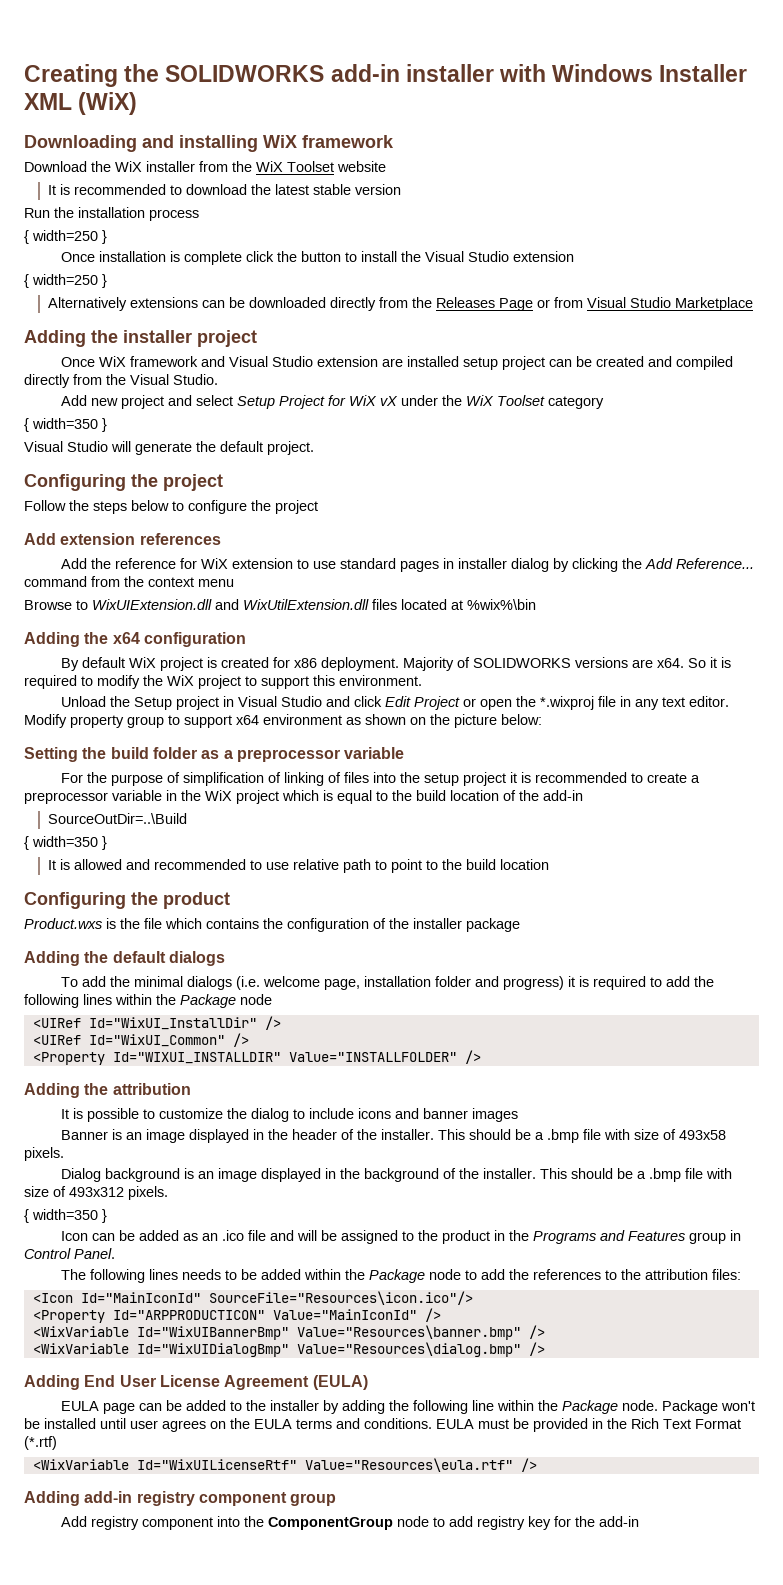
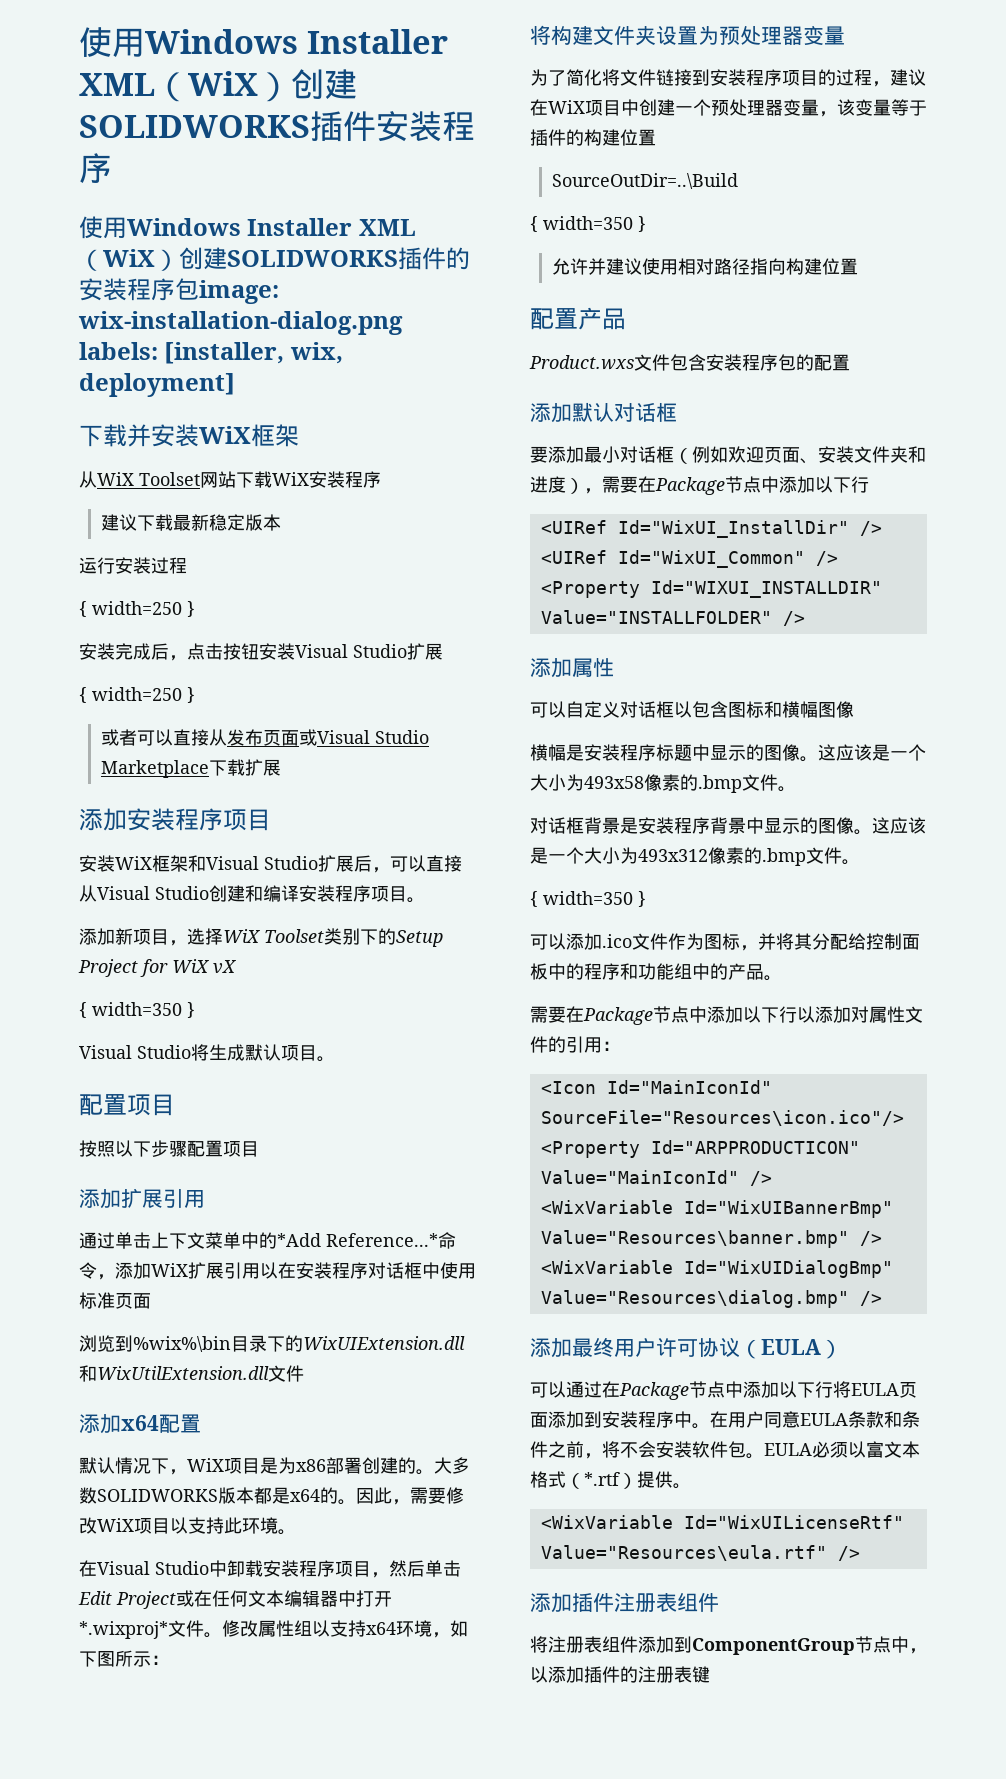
[24,64,748,87] [24,92,138,115] [24,135,394,152] [24,161,386,172] [48,184,402,195] [24,207,199,221] [24,230,107,244] [60,251,574,265] [24,274,107,288] [48,297,754,311] [24,330,257,347] [60,356,733,370] [24,374,218,388] [60,395,233,409] Creating the SOLIDWORKS add-in installer with Windows Installer XML (WiX) // Downloading and installing WiX framework // Download the WiX installer from the WiX Toolset website // It is recommended to download the latest stable version // Run the installation process // { width=250 } // Once installation is complete click the button to install the Visual Studio extension // { width=250 } // Alternatively extensions can be downloaded directly from the Releases Page or from Visual Studio Marketplace // Adding the installer project // Once WiX framework and Visual Studio extension are installed setup project can be created and compiled directly from the Visual Studio. // Add new project and select -> [79,27,448,57] [79,69,357,102] [79,111,475,142] [79,153,112,183] [79,216,416,239] [79,247,470,271] [79,278,279,304] [78,311,403,335] [79,342,343,364] [79,373,235,397] [79,424,299,447] [79,471,381,488] [100,514,281,531] [79,557,187,574] [79,601,195,617] [79,643,443,661] [79,687,195,703] [100,729,429,746] [100,759,281,778] [79,808,271,831] [79,855,462,873] [79,885,425,903] [79,928,396,946] 使用Windows Installer XML（WiX）创建SOLIDWORKS插件安装程序 // 使用Windows Installer XML（WiX）创建SOLIDWORKS插件的安装程序包image: wix-installation-dialog.png labels: [installer, wix, deployment] // 下载并安装WiX框架 // 从WiX Toolset网站下载WiX安装程序 // 建议下载最新稳定版本 // 运行安装过程 // { width=250 } // 安装完成后，点击按钮安装Visual Studio扩展 // { width=250 } // 或者可以直接从发布页面或Visual Studio Marketplace下载扩展 // 添加安装程序项目 // 安装WiX框架和Visual Studio扩展后，可以直接从Visual Studio创建和编译安装程序项目。 // 添加新项目，选择WiX Toolset类别下的
[400,395,604,409] under the WiX Toolset category -> (236, 967) none
[111,441,314,455] [24,474,223,491] [24,500,318,514] [24,533,221,545] [60,558,754,572] [24,576,234,587] [24,599,536,610] [24,632,246,647] [60,657,731,671] [24,675,422,689] [60,696,729,710] [24,714,542,728] [24,747,405,762] [60,772,700,786] [24,790,583,804] [48,813,188,824] [24,836,107,850] [48,859,550,873] [24,892,230,909] [24,918,520,932] [24,951,225,966] [60,976,714,990] [24,994,272,1008] will generate the default project. // Configuring the project // Follow the steps below to configure the project // Add extension references // Add the reference for WiX extension to use standard pages in installer dialog by clicking the Add Reference... command from the context menu // Browse to WixUIExtension.dll and WixUtilExtension.dll files located at %wix%\bin // Adding the x64 configuration // By default WiX project is created for x86 deployment. Majority of SOLIDWORKS versions are x64. So it is required to modify the WiX project to support this environment. // Unload the Setup project in Visual Studio and click Edit Project or open the *.wixproj file in any text editor. Modify property group to support x64 environment as shown on the picture below: // Setting the build folder as a preprocessor variable // For the purpose of simplification of linking of files into the setup project it is recommended to create a preprocessor variable in the WiX project which is equal to the build location of the add-in // SourceOutDir=..\Build // { width=350 } // It is allowed and recommended to use relative path to point to the build location // Configuring the product // Product.wxs is the file which contains the configuration of the installer package // Adding the default dialogs // To add the minimal dialogs (i.e. welcome page, installation folder and progress) it is required to add the following lines within the Package node -> [191,1044,335,1062] [79,1094,175,1116] [79,1140,259,1157] [79,1188,205,1209] [79,1232,456,1249] [79,1262,476,1280] [79,1292,151,1309] [79,1335,465,1352] [79,1365,304,1382] [79,1414,201,1434] [79,1457,470,1475] [79,1487,464,1505] [79,1517,296,1535] [79,1560,461,1578] [78,1590,392,1609] [79,1620,468,1639] [79,1650,169,1667] [530,25,845,46] [530,69,926,87] [530,99,927,117] [530,129,656,146] [551,173,738,189] [530,216,646,232] [551,258,858,275] [530,307,626,330] [529,354,850,371] [530,402,677,423] [530,446,926,464] [530,476,869,495] 将生成默认项目。 // 配置项目 // 按照以下步骤配置项目 // 添加扩展引用 // 通过单击上下文菜单中的*Add Reference...*命令，添加WiX扩展引用以在安装程序对话框中使用标准页面 // 浏览到%wix%\bin目录下的WixUIExtension.dll和WixUtilExtension.dll文件 // 添加x64配置 // 默认情况下，WiX项目是为x86部署创建的。大多数SOLIDWORKS版本都是x64的。因此，需要修改WiX项目以支持此环境。 // 在Visual Studio中卸载安装程序项目，然后单击Edit Project或在任何文本编辑器中打开*.wixproj*文件。修改属性组以支持x64环境，如下图所示： // 将构建文件夹设置为预处理器变量 // 为了简化将文件链接到安装程序项目的过程，建议在WiX项目中创建一个预处理器变量，该变量等于插件的构建位置 // SourceOutDir=..\Build // { width=350 } // 允许并建议使用相对路径指向构建位置 // 配置产品 // Product.wxs文件包含安装程序包的配置 // 添加默认对话框 // 要添加最小对话框（例如欢迎页面、安装文件夹和进度），需要在Package节点中添加以下行
[24,1083,191,1098] [60,1108,518,1122] [60,1129,726,1143] [24,1147,64,1161] [60,1168,732,1182] [24,1186,168,1200] [24,1209,107,1223] [60,1230,741,1244] [24,1248,115,1259] [60,1269,741,1283] Adding the attribution // It is possible to customize the dialog to include icons and banner images // Banner is an image displayed in the header of the installer. This should be a .bmp file with size of 493x58 pixels. // Dialog background is an image displayed in the background of the installer. This should be a .bmp file with size of 493x312 pixels. // { width=350 } // Icon can be added as an .ico file and will be assigned to the product in the Programs and Features group in Control Panel. // The following lines needs to be added within the Package node to add the references to the attribution files: -> [530,658,614,678] [530,701,854,718] [530,744,926,762] [530,774,796,793] [530,817,926,835] [530,847,860,866] [530,891,646,907] [530,933,920,951] [530,963,782,981] [530,1006,923,1025] [530,1036,620,1053] 添加属性 // 可以自定义对话框以包含图标和横幅图像 // 横幅是安装程序标题中显示的图像。这应该是一个大小为493x58像素的.bmp文件。 // 对话框背景是安装程序背景中显示的图像。这应该是一个大小为493x312像素的.bmp文件。 // { width=350 } // 可以添加.ico文件作为图标，并将其分配给控制面板中的程序和功能组中的产品。 // 需要在Package节点中添加以下行以添加对属性文件的引用：
[24,1375,368,1390] [60,1400,755,1414] [24,1418,741,1432] [24,1436,57,1450] [32,1458,537,1472] [24,1491,337,1506] [60,1516,639,1530] Adding End User License Agreement (EULA) // EULA page can be added to the installer by adding the following line within the Package node. Package won't be installed until user agrees on the EULA terms and conditions. EULA must be provided in the Rich Text Format (*.rtf) // <WixVariable Id="WixUILicenseRtf" Value="Resources\eula.rtf" /> // Adding add-in registry component group // Add registry component into the ComponentGroup node to add registry key for the add-in -> [530,1338,842,1359] [530,1381,917,1400] [530,1411,920,1429] [530,1441,920,1459] [530,1471,691,1489] [540,1515,904,1529] [540,1545,860,1561] [530,1593,719,1613] [530,1636,927,1655] [530,1666,710,1683] 添加最终用户许可协议（EULA） // 可以通过在Package节点中添加以下行将EULA页面添加到安装程序中。在用户同意EULA条款和条件之前，将不会安装软件包。EULA必须以富文本格式（*.rtf）提供。 // <WixVariable Id="WixUILicenseRtf" Value="Resources\eula.rtf" /> // 添加插件注册表组件 // 将注册表组件添加到ComponentGroup节点中，以添加插件的注册表键

